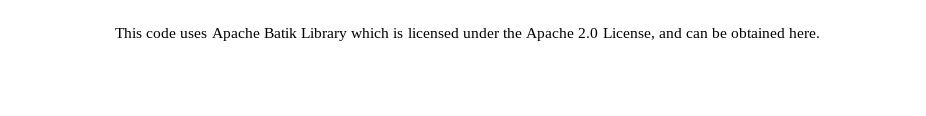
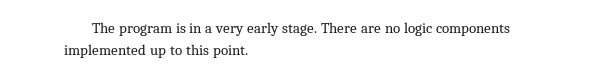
[115,28,821,41] This code uses Apache Batik Library which is licensed under the Apache 2.0 License, and can be obtained here. -> [91,22,510,36] [64,44,248,58] The program is in a very early stage. There are no logic components implemented up to this point.

